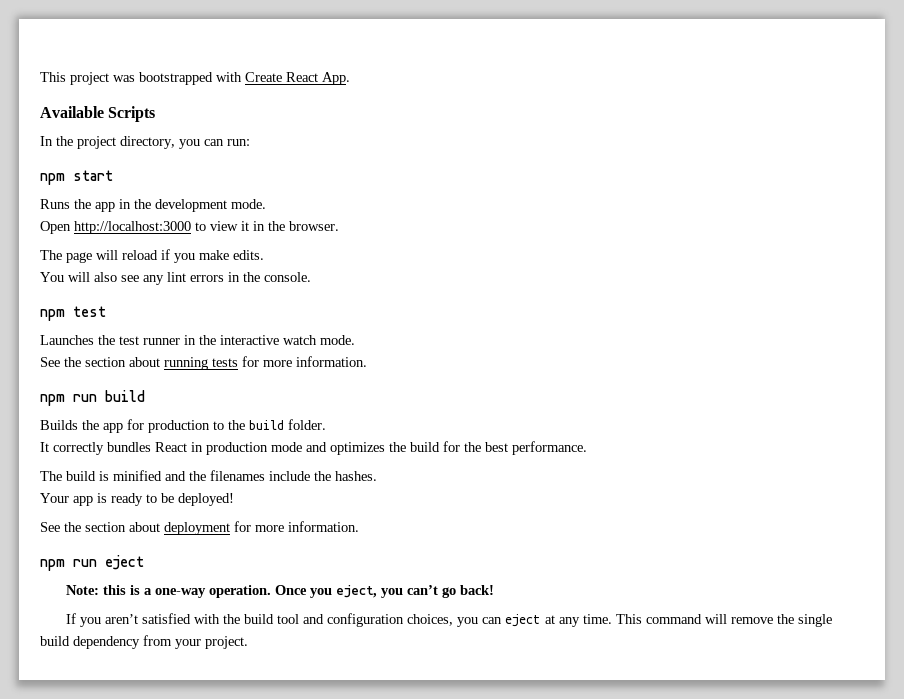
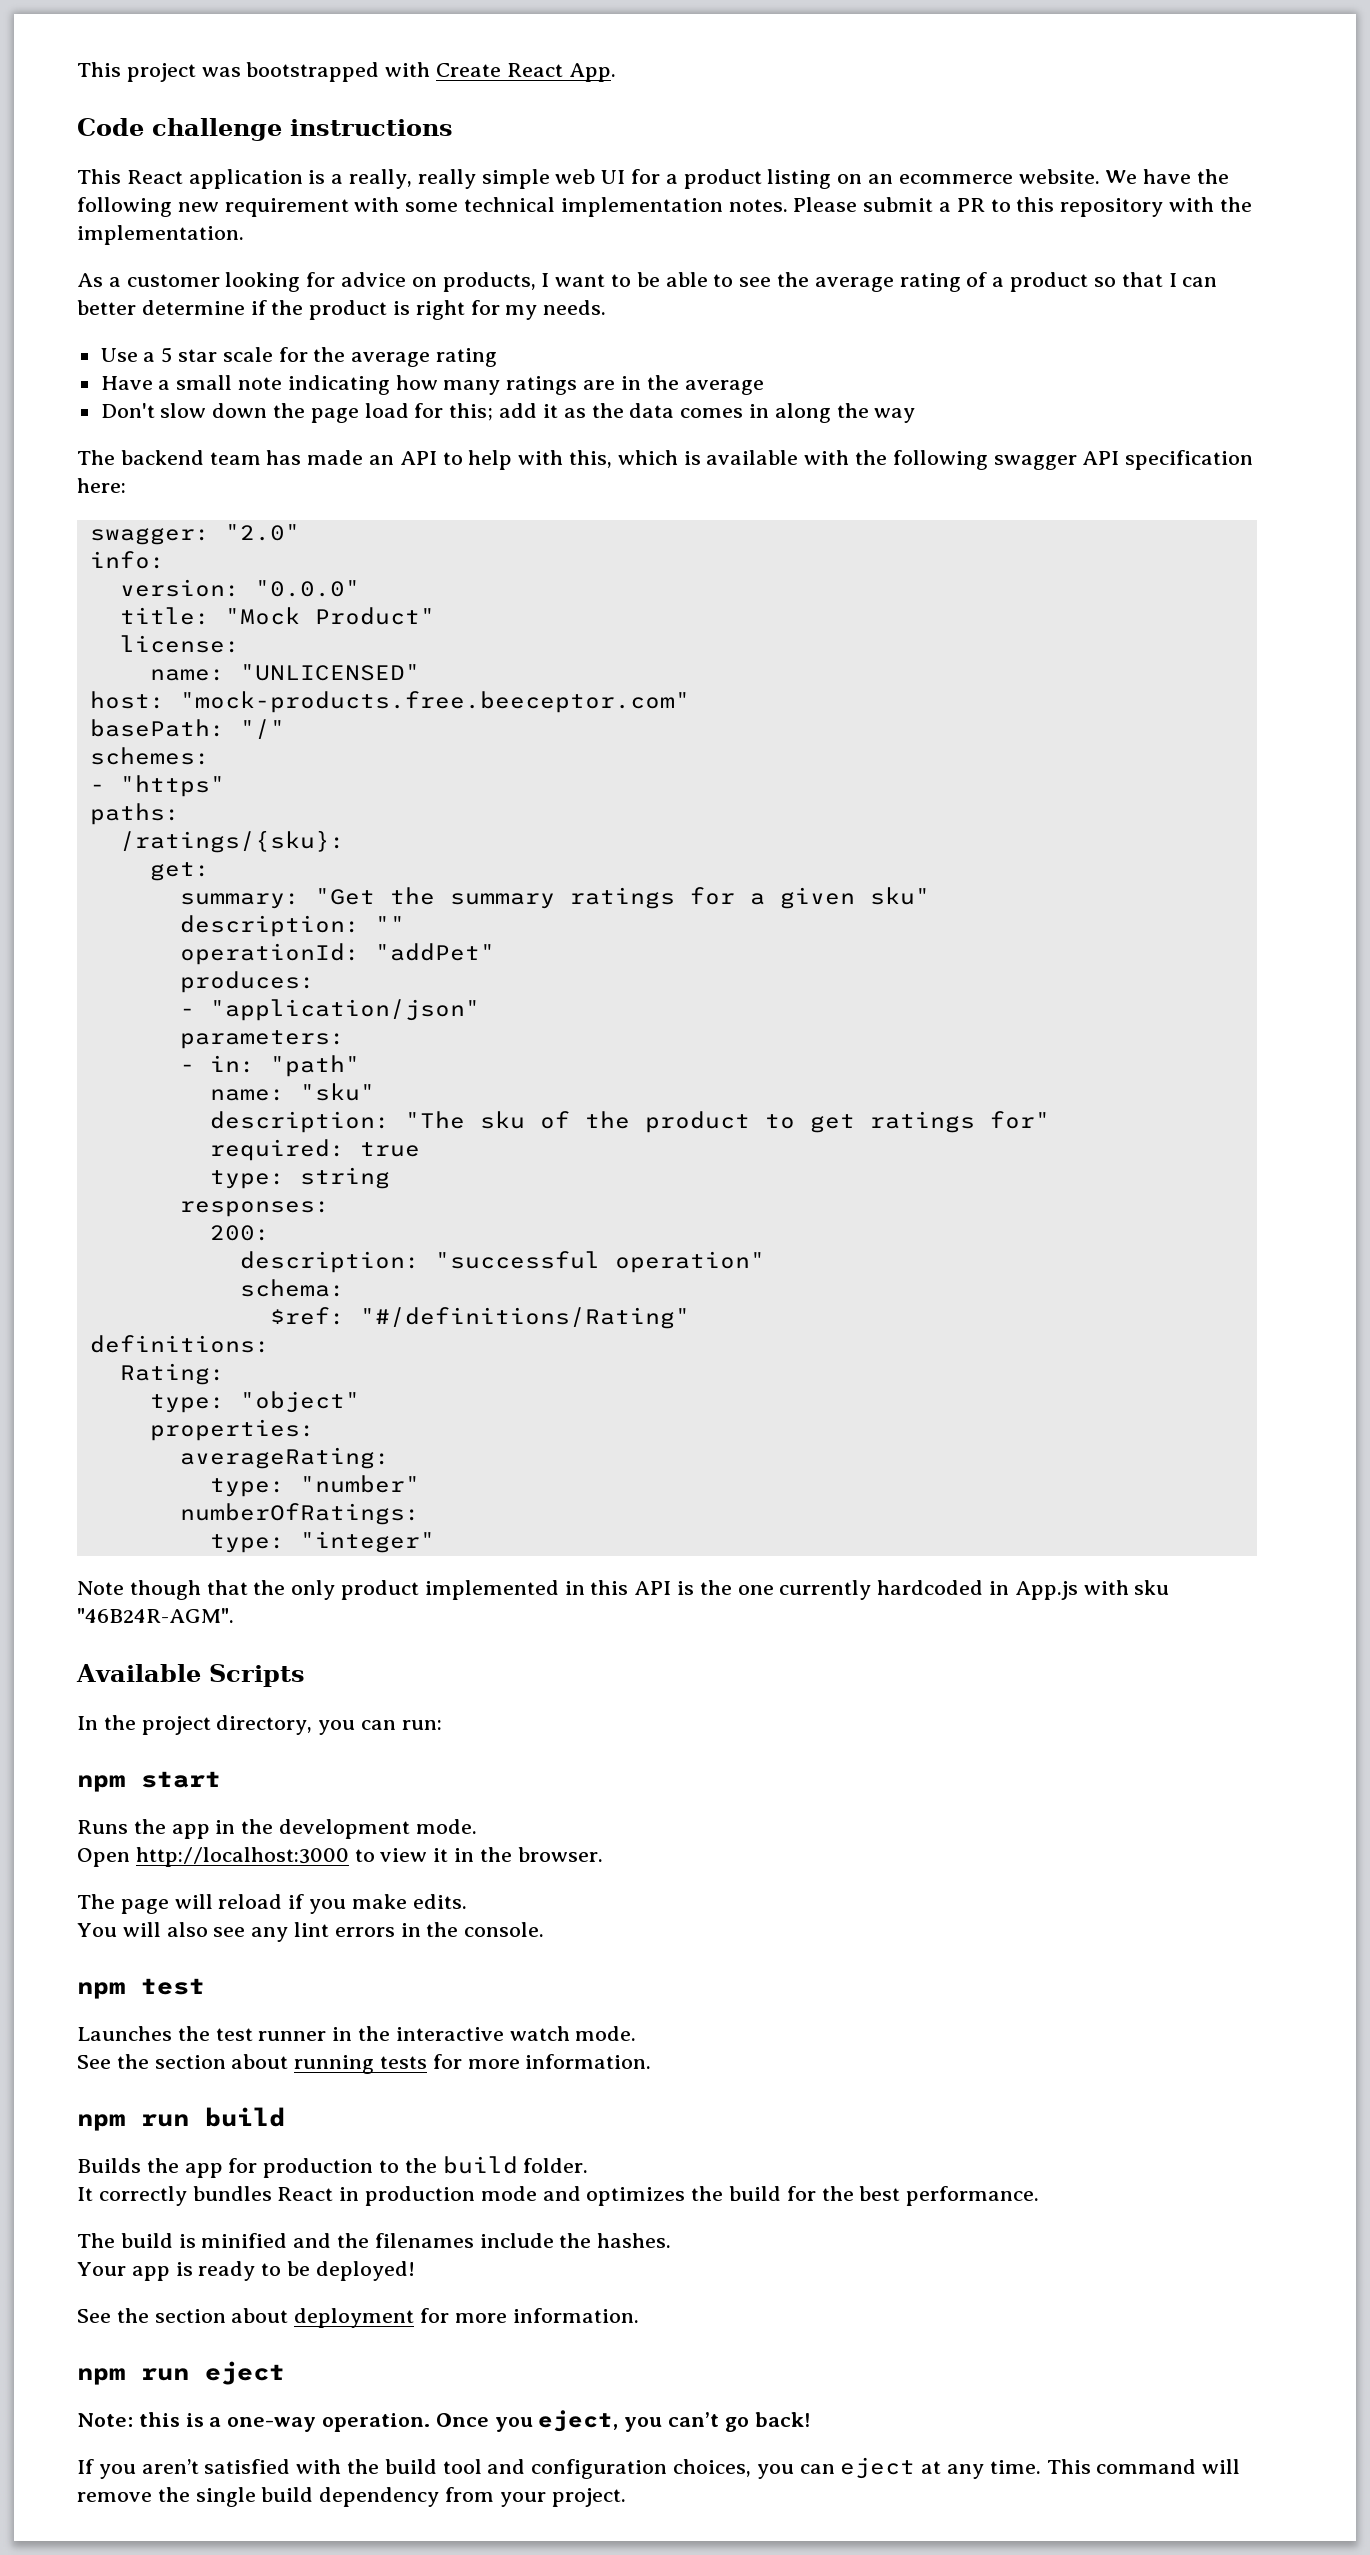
(350, 78) none -> [77,118,453,141] [77,169,1230,189] [77,197,1252,217] [77,225,244,245] [77,272,1218,292] [77,300,607,320] [100,347,498,367] [100,375,764,395] [100,403,916,423] [77,450,1254,470] [77,478,126,493] [89,524,300,545] [89,551,165,569] [119,579,360,597] [119,607,435,625] [119,635,240,653] [149,664,420,681] [89,691,690,713] [89,719,285,739] [89,747,210,765] [89,775,225,797] [89,803,180,825] [119,830,345,853] [149,862,210,881] [179,887,930,909] [179,915,405,937] [179,943,495,965] [179,971,315,993] [179,999,480,1021] [179,1030,345,1049] [179,1055,360,1077] [209,1083,375,1101] [209,1111,1050,1133] [209,1139,420,1161] [209,1167,390,1189] [179,1201,330,1217] [209,1225,270,1241] [239,1251,765,1273] [239,1279,345,1297] [269,1307,690,1329] [89,1335,270,1353] [119,1363,225,1385] [149,1391,360,1413] [149,1419,315,1441] [179,1447,390,1469] [209,1475,420,1497] [179,1503,420,1525] [209,1531,435,1553] [77,1580,1170,1600] [77,1608,234,1623] // Code challenge instructions // This React application is a really, really simple web UI for a product listing on an ecommerce website. We have the following new requirement with some technical implementation notes. Please submit a PR to this repository with the implementation. // As a customer looking for advice on products, I want to be able to see the average rating of a product so that I can better determine if the product is right for my needs. // Use a 5 star scale for the average rating // Have a small note indicating how many ratings are in the average // Don't slow down the page load for this; add it as the data comes in along the way // The backend team has made an API to help with this, which is available with the following swagger API specification here: // swagger: "2.0" // info: // version: "0.0.0" // title: "Mock Product" // license: // name: "UNLICENSED" // host: "mock-products.free.beeceptor.com" // basePath: "/" // schemes: // - "https" // paths: // /ratings/{sku}: // get: // summary: "Get the summary ratings for a given sku" // description: "" // operationId: "addPet" // produces: // - "application/json" // parameters: // - in: "path" // name: "sku" // description: "The sku of the product to get ratings for" // required: true // type: string // responses: // 200: // description: "successful operation" // schema: // $ref: "#/definitions/Rating" // definitions: // Rating: // type: "object" // properties: // averageRating: // type: "number" // numberOfRatings: // type: "integer" // Note though that the only product implemented in this API is the one currently hardcoded in App.js with sku "46B24R-AGM".

